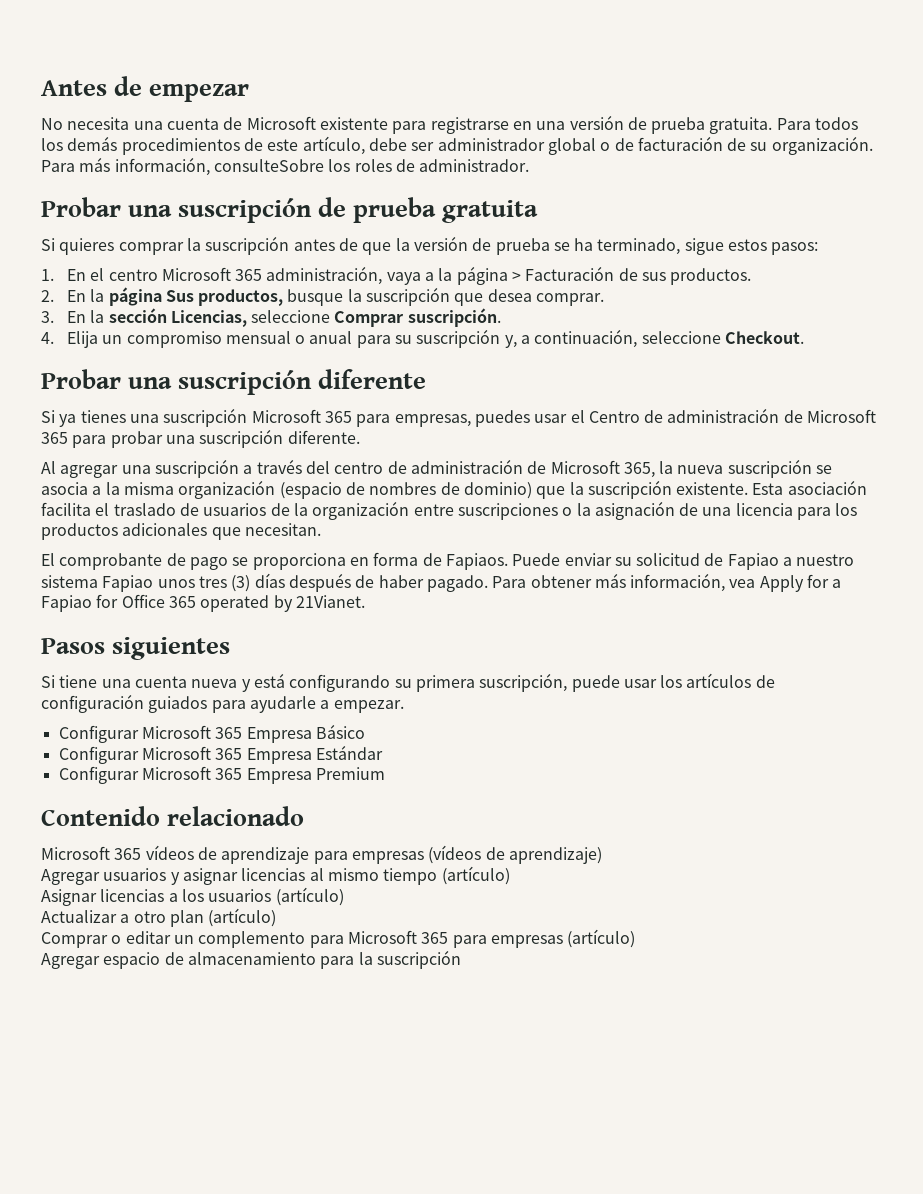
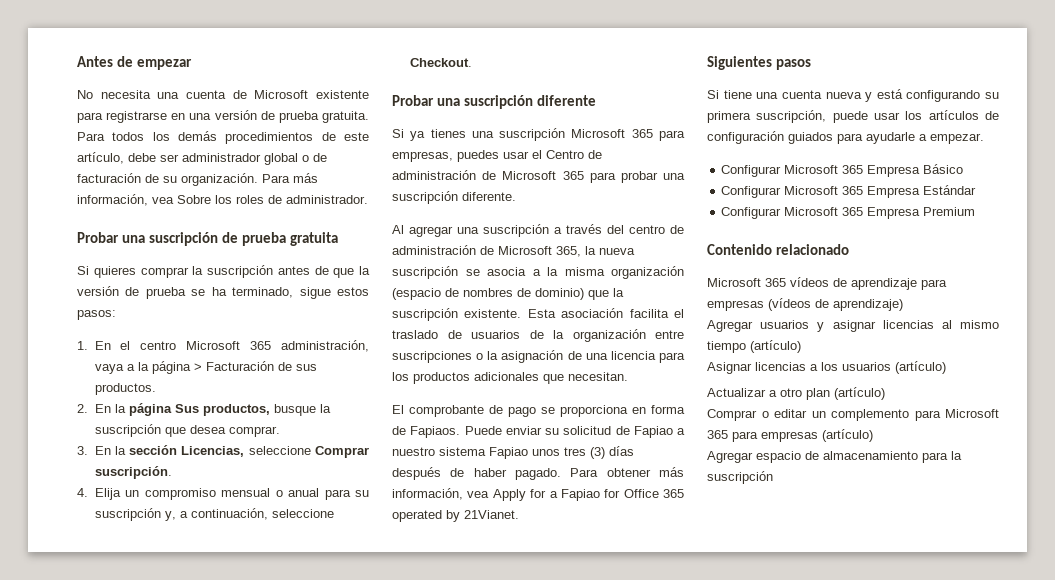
[213,159,324,172] consulteSobre -> [152,195,211,204] vea Sobre
[41,637,230,660] Pasos siguientes -> [707,56,812,70] Siguientes pasos

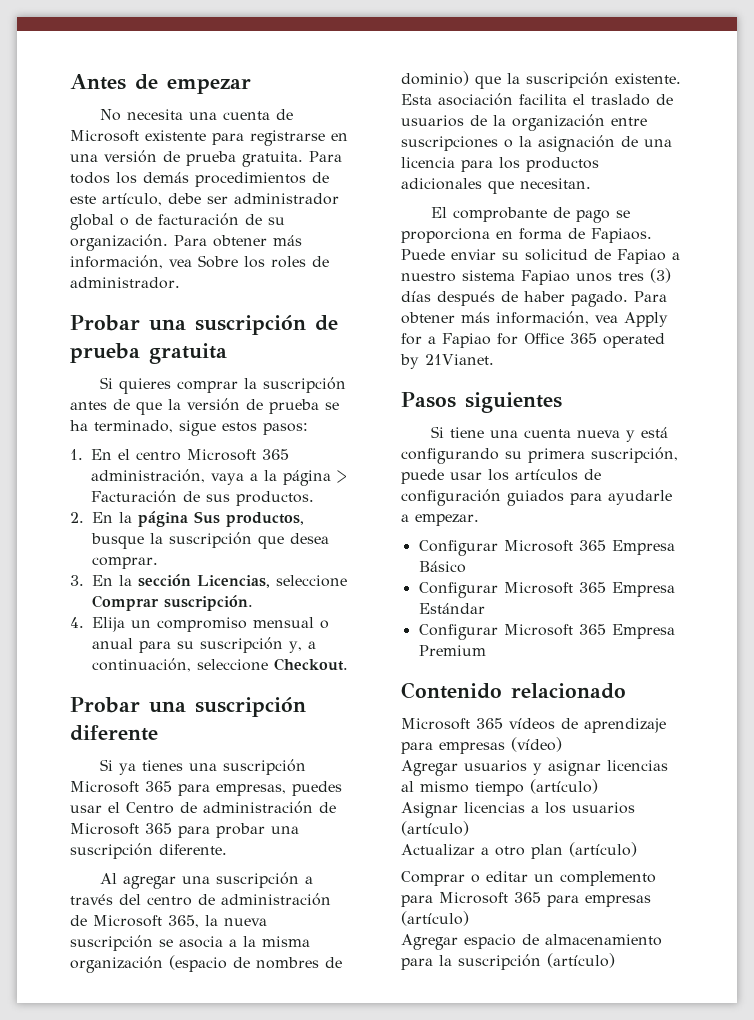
(290, 178) none -> [213,235,267,247] obtener
[707,56,812,70] Siguientes pasos -> [401,392,562,413] Pasos siguientes
[768,298,903,311] (vídeos de aprendizaje) -> [511,737,562,752] (vídeo)
(773, 477) none -> [547,953,615,968] (artículo)

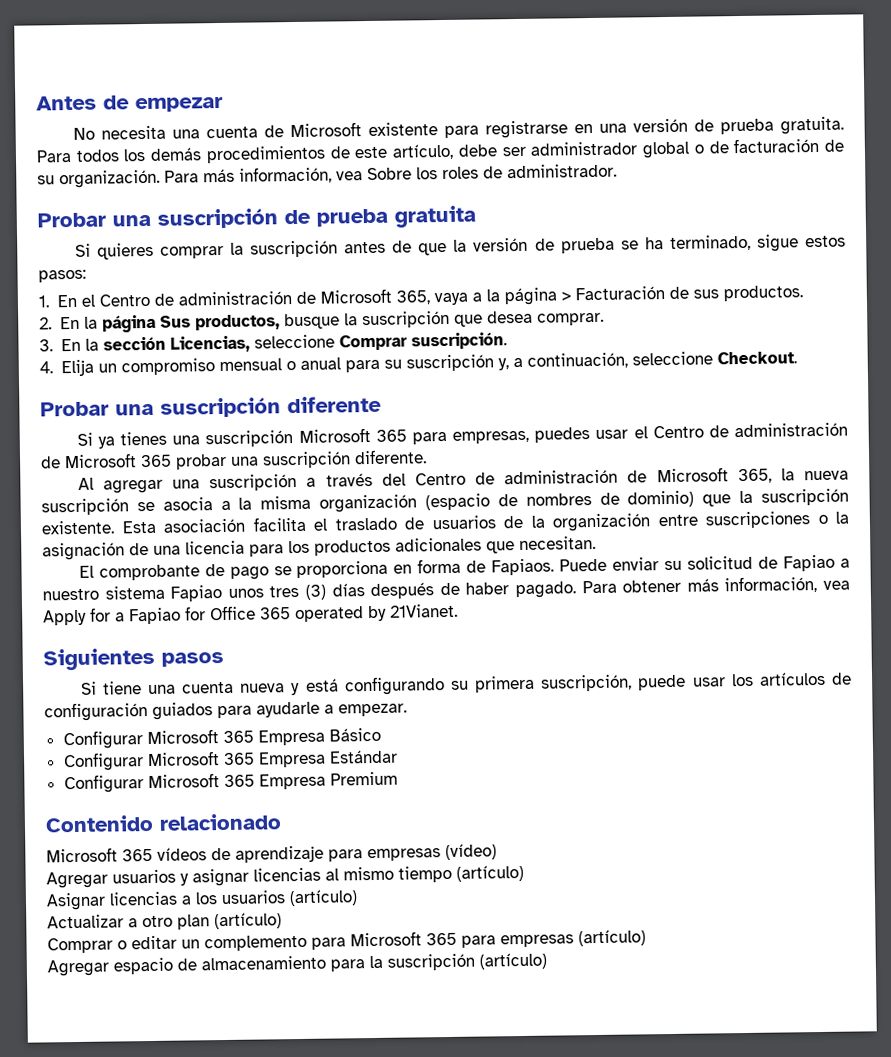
[213,235,267,247] obtener -> (199, 176) none
[136,449,289,461] [91,469,205,483] centro Microsoft 365 administración, -> [98,288,430,307] Centro de administración de Microsoft 365,
[178,826,210,838] para -> (172, 461) none
[147,896,192,906] centro -> [414,472,466,486] Centro
[401,392,562,413] Pasos siguientes -> [43,647,224,671] Siguientes pasos

